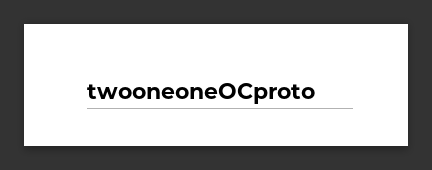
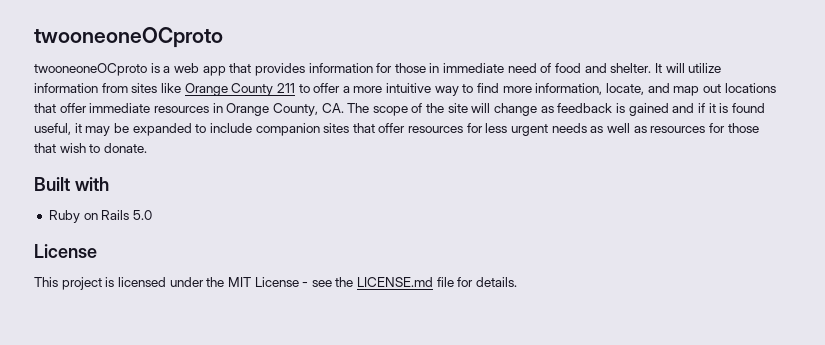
[87,83,315,104] twooneoneOCproto -> [34,27,223,48] [34,63,722,76] [34,83,776,96] [34,103,765,116] [34,123,759,136] [34,143,147,153] [34,177,109,191] [48,210,152,223] [34,244,97,258] [34,277,518,290] twooneoneOCproto // twooneoneOCproto is a web app that provides information for those in immediate need of food and shelter. It will utilize information from sites like Orange County 211 to offer a more intuitive way to find more information, locate, and map out locations that offer immediate resources in Orange County, CA. The scope of the site will change as feedback is gained and if it is found useful, it may be expanded to include companion sites that offer resources for less urgent needs as well as resources for those that wish to donate. // Built with // Ruby on Rails 5.0 // License // This project is licensed under the MIT License - see the LICENSE.md file for details.

